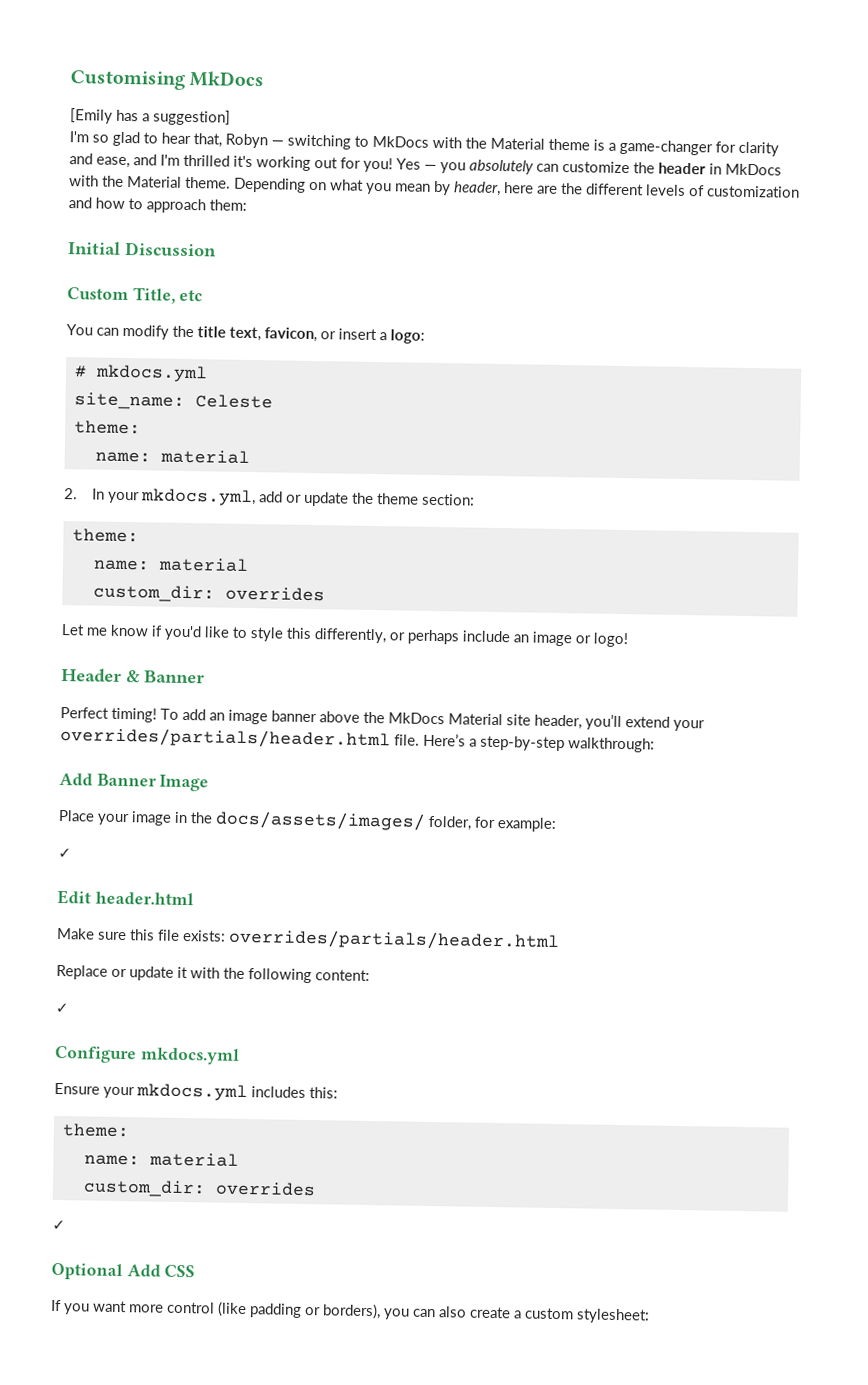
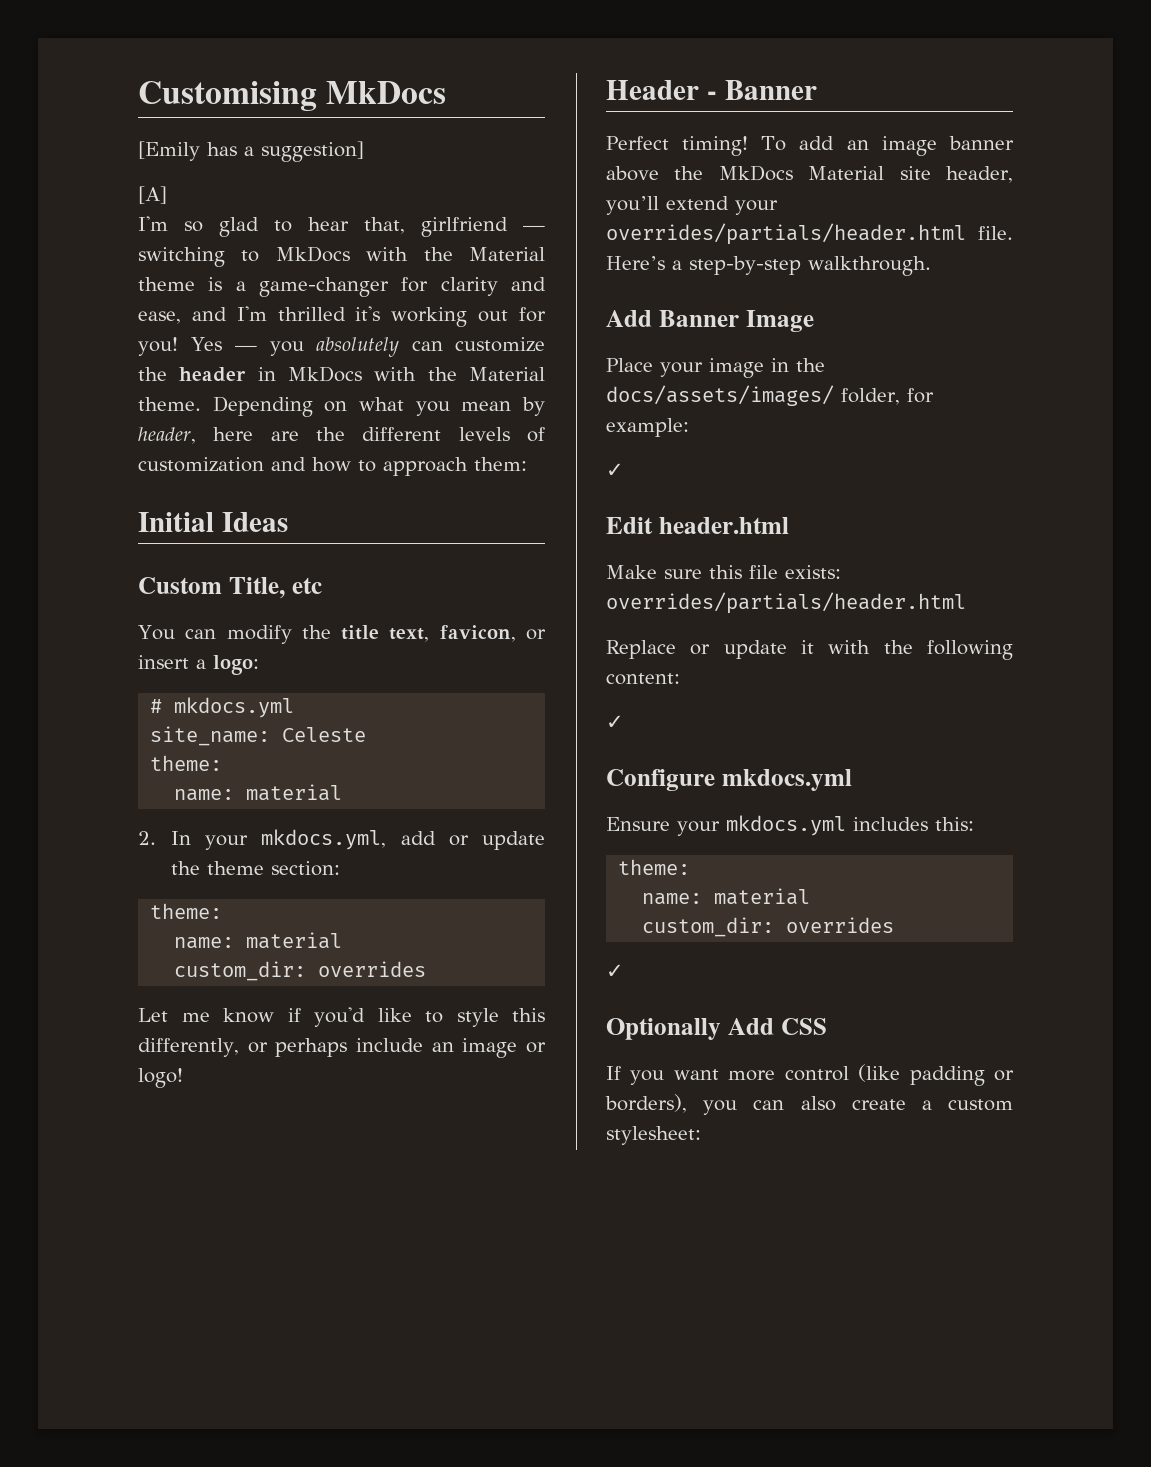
(231, 117) none -> [138,186,167,204] // [A]
[225,133,268,149] Robyn -> [421,217,508,237] girlfriend
[124,241,217,258] Discussion -> [221,512,288,532] Ideas
[126,670,141,683] & -> [706,91,717,100] -
[568,737,655,753] walkthrough: -> [808,256,931,276] walkthrough.
[51,1262,123,1281] Optional -> [606,1018,721,1040] Optionally

